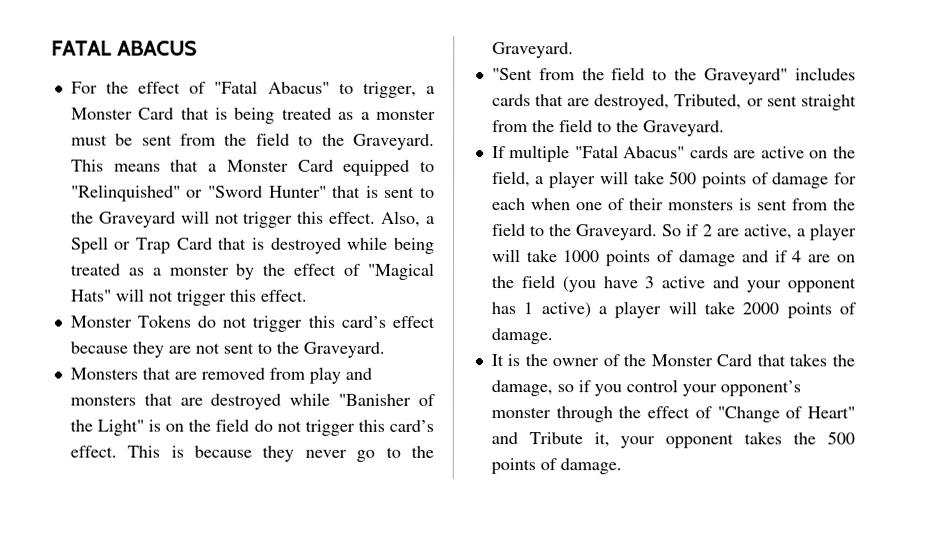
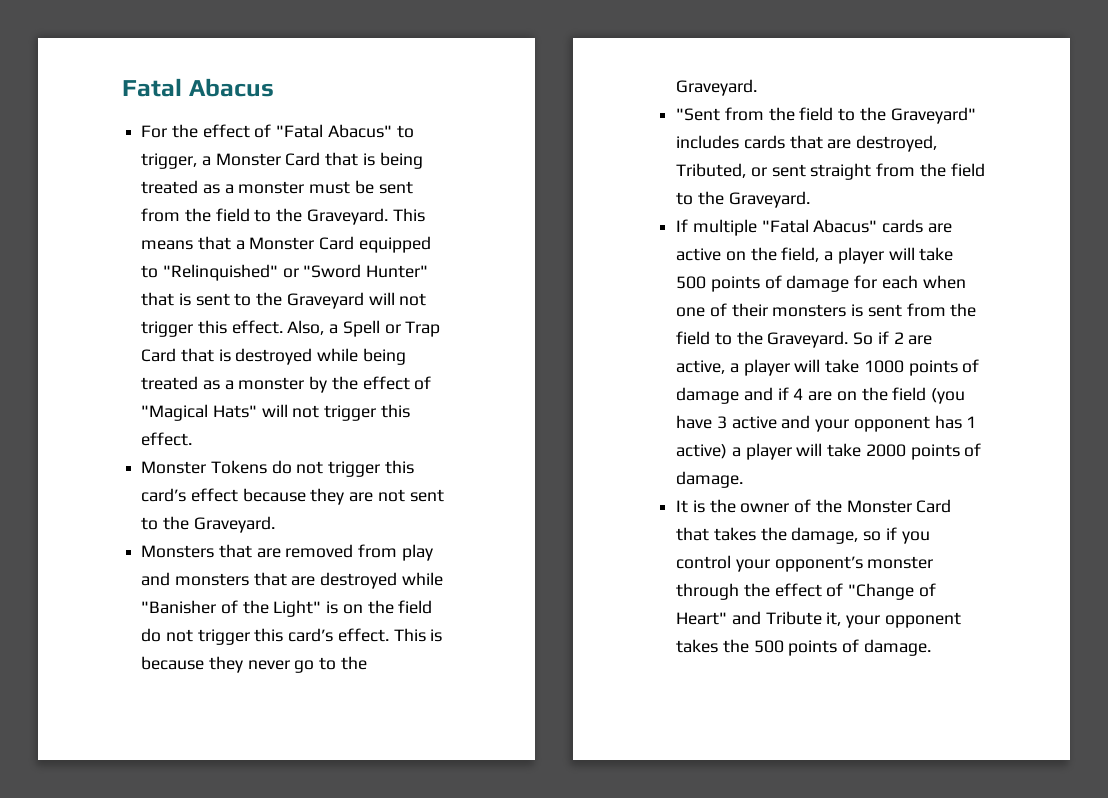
[51,40,197,56] FATAL ABACUS -> [122,78,274,97] Fatal Abacus

